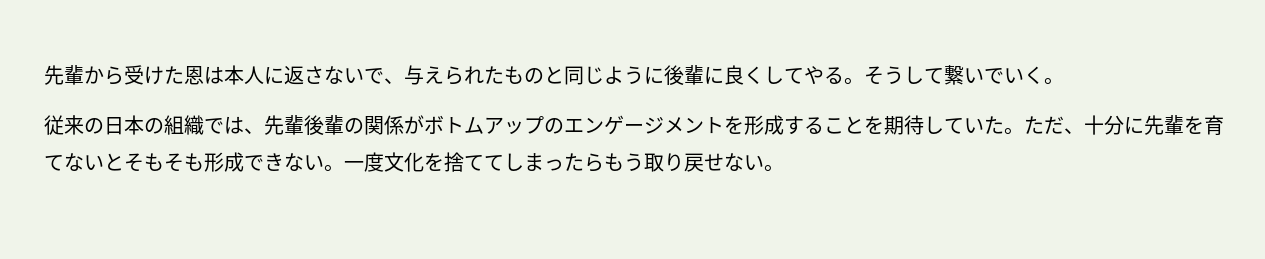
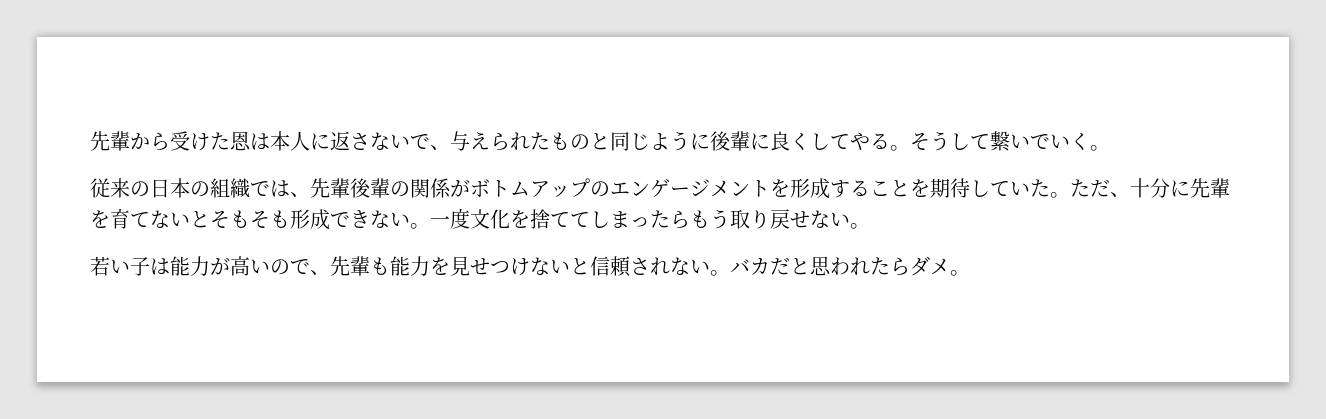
(784, 168) none -> [90,256,970,277] // 若い子は能力が高いので、先輩も能力を見せつけないと信頼されない。バカだと思われたらダメ。

